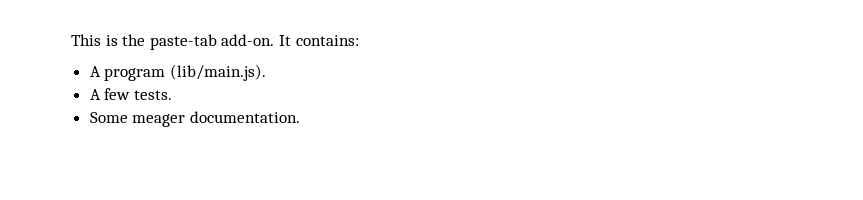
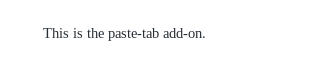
[278,35,359,46] [89,64,266,81] [89,88,172,100] [89,111,300,127] It contains: // A program (lib/main.js). // A few tests. // Some meager documentation. -> (206, 33) none

